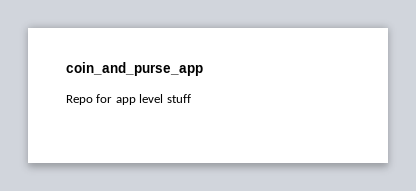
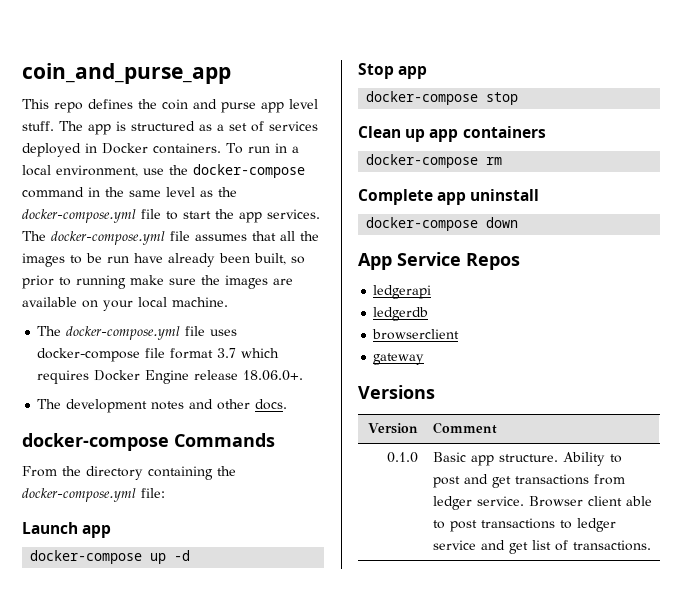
[66,94,191,105] Repo for app level stuff -> [22,99,318,113] [22,121,318,135] [22,143,299,157] [22,164,305,178] [22,187,237,198] [22,209,320,223] [22,231,319,245] [22,253,305,267] [22,275,293,289] [22,297,228,311] [37,326,238,340] [37,348,280,362] [37,370,304,384] [37,399,288,413] [22,433,275,451] [22,466,236,480] [22,488,165,502] [22,522,112,538] [30,550,191,564] [358,63,428,79] [366,91,519,105] [358,126,546,142] [366,154,503,168] [358,189,540,205] [366,217,519,231] [358,252,520,270] [373,285,432,299] [373,307,429,321] [372,329,460,340] [373,353,425,365] [358,385,435,399] [367,423,419,434] [432,422,497,434] [387,452,419,463] [432,452,622,466] [432,474,625,488] [432,496,652,510] [432,518,616,532] [432,540,651,554] This repo defines the coin and purse app level stuff. The app is structured as a set of services deployed in Docker containers. To run in a local environment, use the docker-compose command in the same level as the docker-compose.yml file to start the app services. The docker-compose.yml file assumes that all the images to be run have already been built, so prior to running make sure the images are available on your local machine. // The docker-compose.yml file uses docker-compose file format 3.7 which requires Docker Engine release 18.06.0+. // The development notes and other docs. // docker-compose Commands // From the directory containing the docker-compose.yml file: // Launch app // docker-compose up -d // Stop app // docker-compose stop // Clean up app containers // docker-compose rm // Complete app uninstall // docker-compose down // App Service Repos // ledgerapi // ledgerdb // browserclient // gateway // Versions // Version | Comment // 0.1.0 | Basic app structure. Ability to post and get transactions from ledger service. Browser client able to post transactions to ledger service and get list of transactions.

